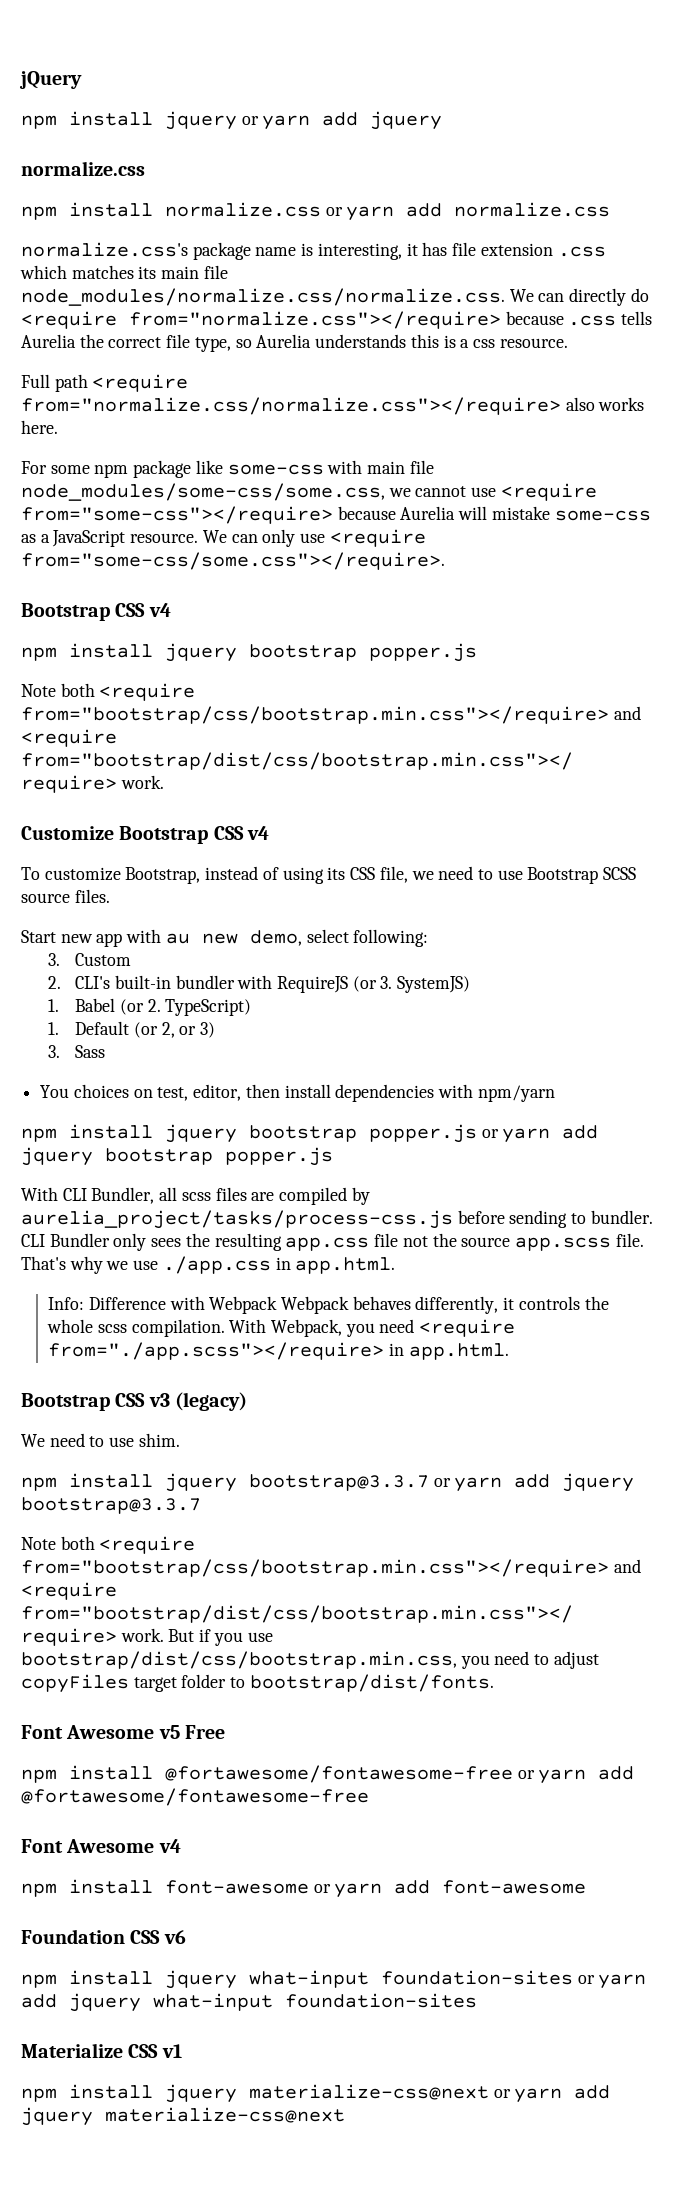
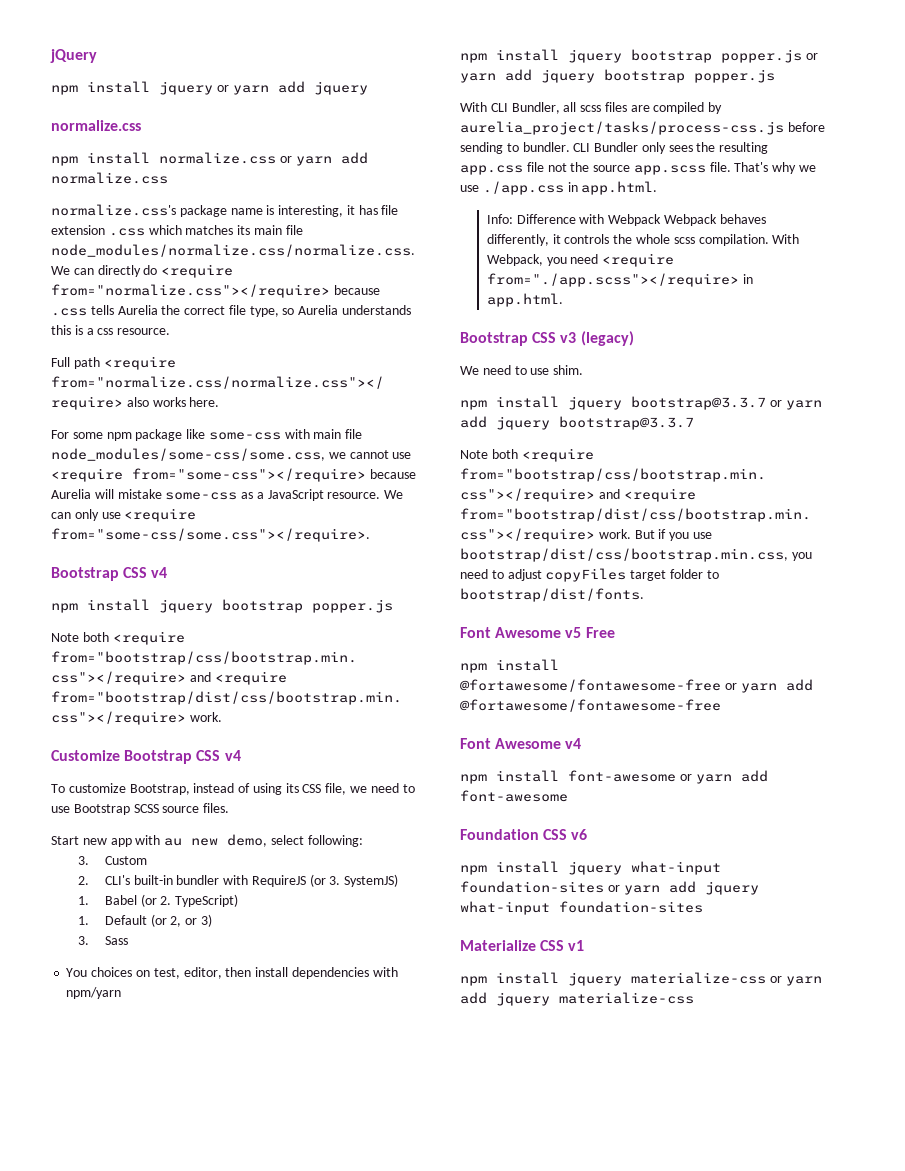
[249,2084,611,2103] [21,2107,345,2126] materialize-css@next or yarn add jquery materialize-css@next -> [631,972,822,986] [460,992,694,1006] materialize-css or yarn add jquery materialize-css

